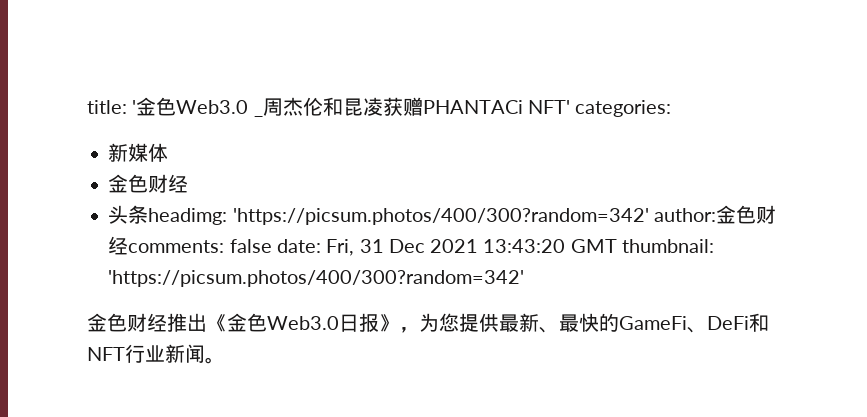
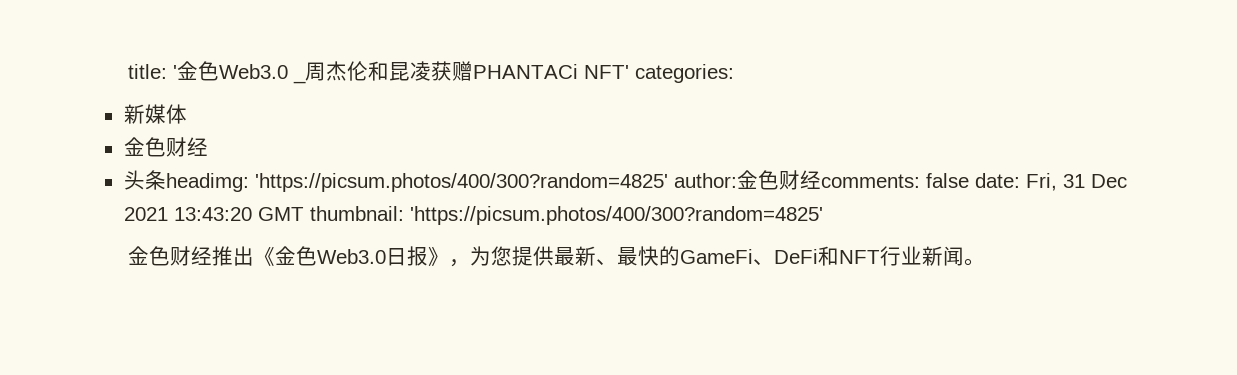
[232,208,649,225] 'https://picsum.photos/400/300?random=342' -> [254,173,668,192] 'https://picsum.photos/400/300?random=4825'
[108,270,525,287] 'https://picsum.photos/400/300?random=342' -> [409,206,823,225] 'https://picsum.photos/400/300?random=4825'

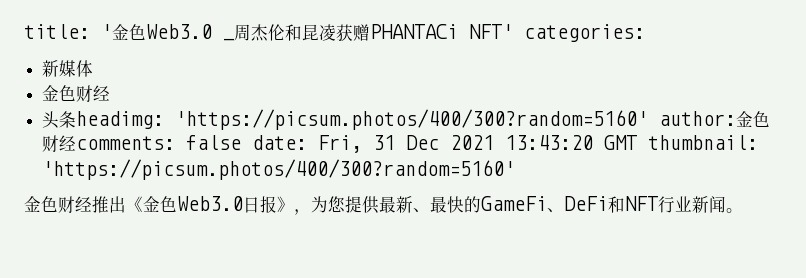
[254,173,668,192] 'https://picsum.photos/400/300?random=4825' -> [175,109,649,130] 'https://picsum.photos/400/300?random=5160'
[409,206,823,225] 'https://picsum.photos/400/300?random=4825' -> [42,159,516,180] 'https://picsum.photos/400/300?random=5160'

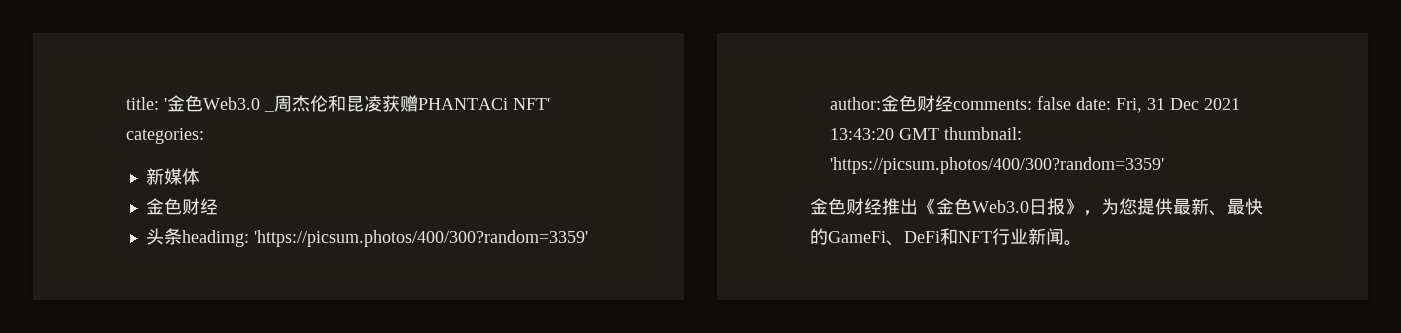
[175,109,649,130] 'https://picsum.photos/400/300?random=5160' -> [253,230,588,247] 'https://picsum.photos/400/300?random=3359'
[42,159,516,180] 'https://picsum.photos/400/300?random=5160' -> [829,157,1164,174] 'https://picsum.photos/400/300?random=3359'

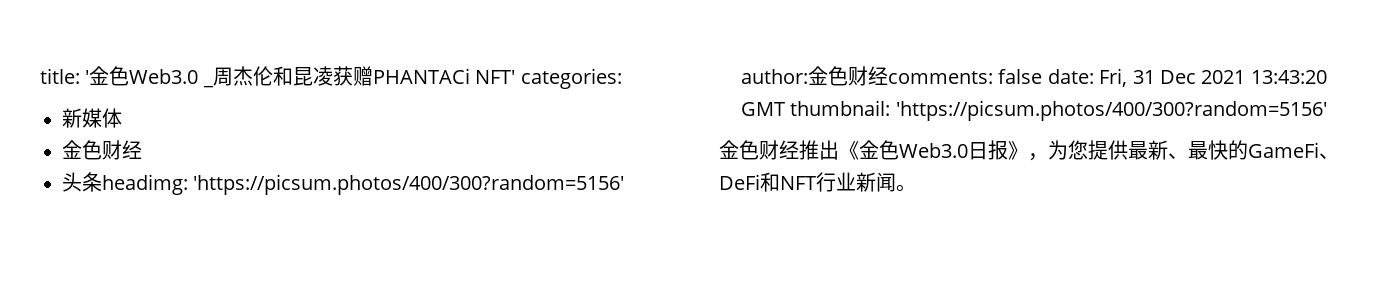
[253,230,588,247] 'https://picsum.photos/400/300?random=3359' -> [193,174,625,195] 'https://picsum.photos/400/300?random=5156'
[829,157,1164,174] 'https://picsum.photos/400/300?random=3359' -> [895,100,1327,121] 'https://picsum.photos/400/300?random=5156'

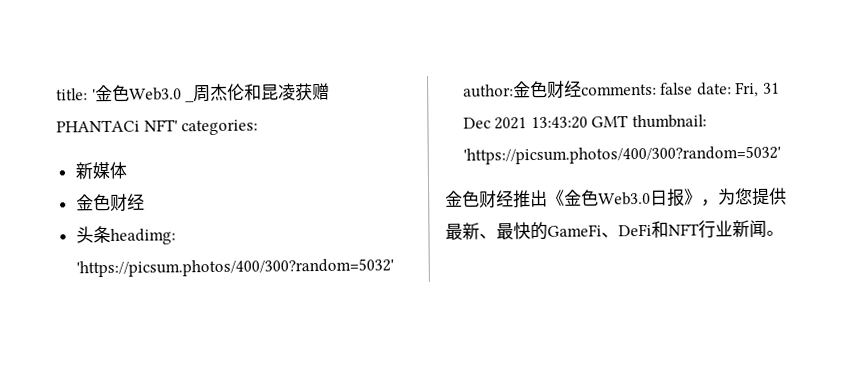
[193,174,625,195] 'https://picsum.photos/400/300?random=5156' -> [75,258,394,278] 'https://picsum.photos/400/300?random=5032'
[895,100,1327,121] 'https://picsum.photos/400/300?random=5156' -> [462,145,781,165] 'https://picsum.photos/400/300?random=5032'

